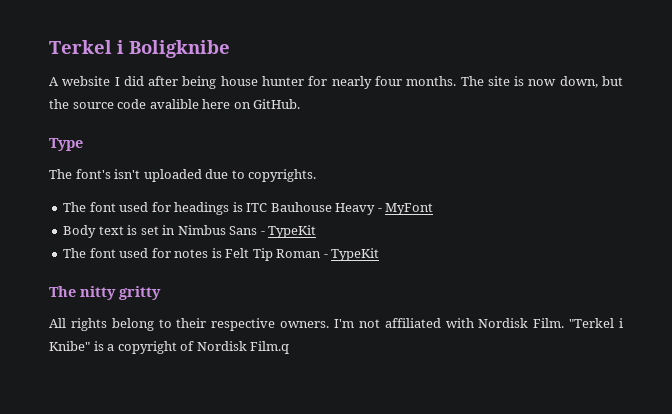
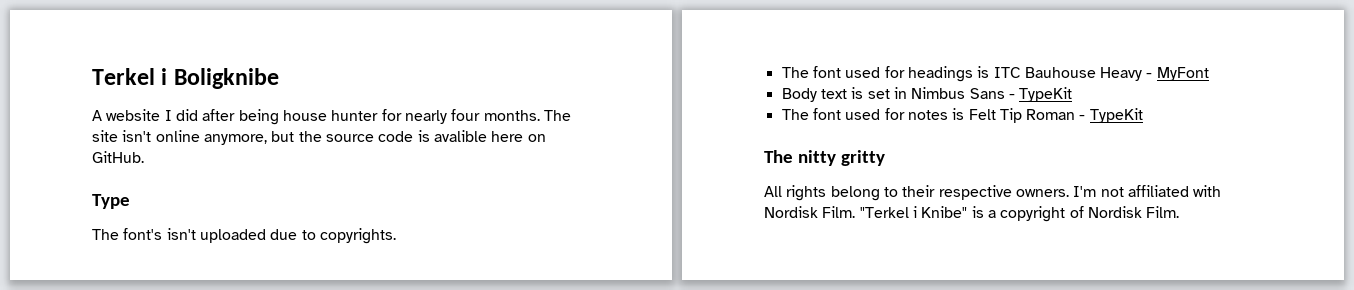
[514,76,598,88] is now down, -> [122,130,267,145] isn't online anymore,
(147, 104) none -> [417,130,430,142] is
[250,341,290,354] Film.q -> [1146,206,1180,218] Film.

